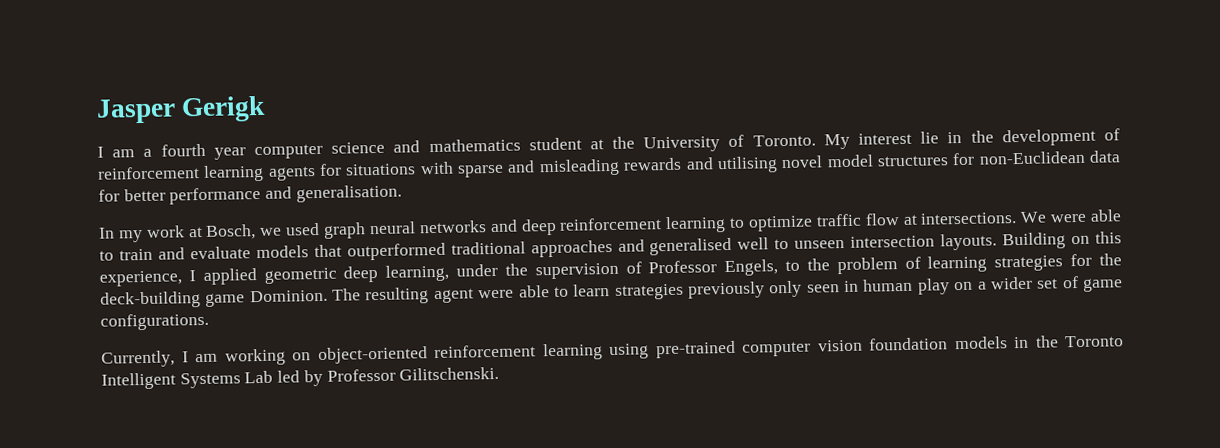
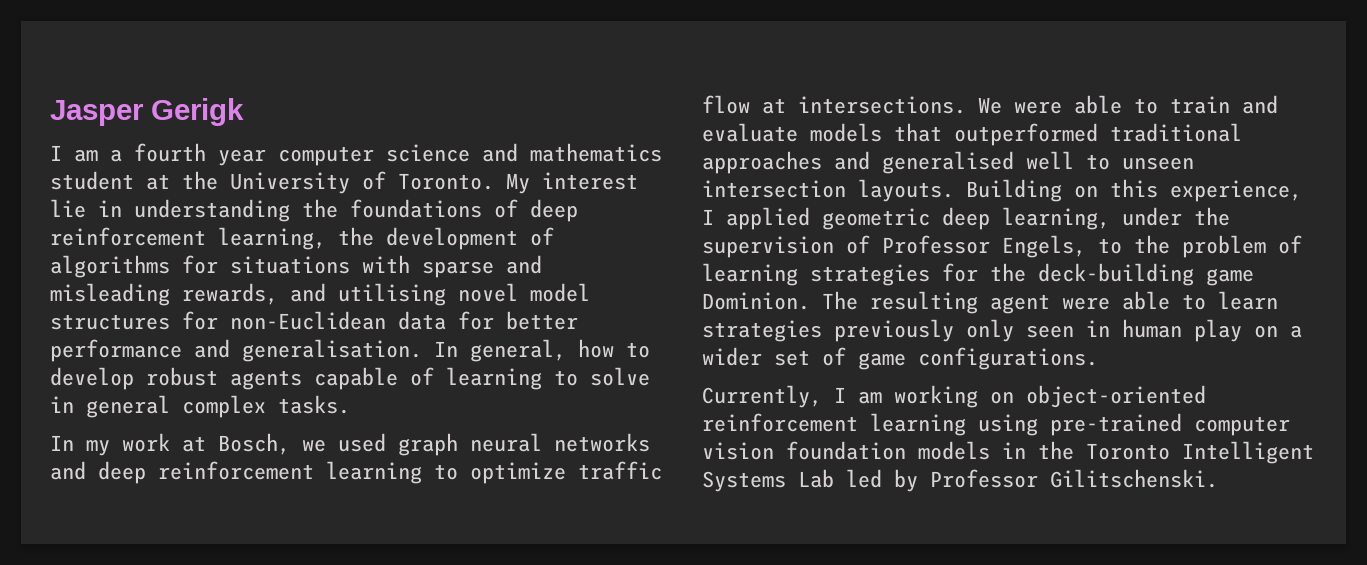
[970,128,1120,147] [97,164,316,182] the development of reinforcement learning agents -> [134,199,578,222] [50,227,554,250] [50,255,170,278] understanding the foundations of deep reinforcement learning, the development of algorithms
[623,157,683,171] rewards -> [182,283,278,305] rewards,
(402, 193) none -> [434,339,650,362] [50,367,650,390] [50,395,350,418] In general, how to develop robust agents capable of learning to solve in general complex tasks.

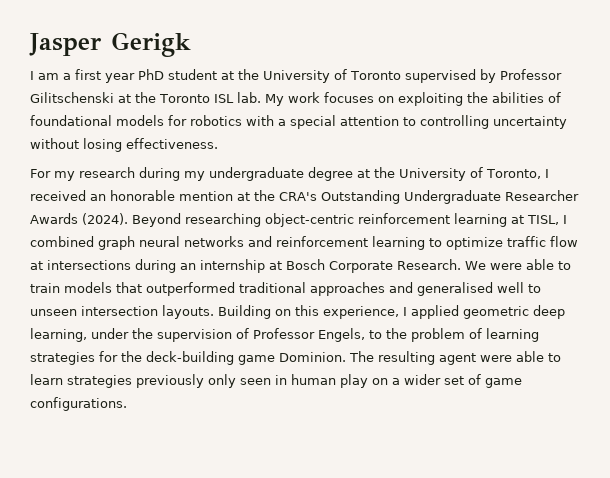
[134,143,662,166] fourth year computer science and mathematics -> [75,69,164,83] first year PhD
[398,172,638,194] [50,199,578,222] [50,227,554,250] [50,255,542,278] [50,283,590,306] [50,311,578,330] [50,339,650,362] [50,367,650,390] [50,395,350,418] [50,433,386,456] Toronto. My interest lie in understanding the foundations of deep reinforcement learning, the development of algorithms for situations with sparse and misleading rewards, and utilising novel model structures for non-Euclidean data for better performance and generalisation. In general, how to develop robust agents capable of learning to solve in general complex tasks. // In my work at Bosch, we used -> [350,69,562,83] [30,92,561,106] [30,115,567,129] [30,138,218,152] [30,167,549,181] [30,190,579,204] [30,213,567,227] [30,236,94,247] Toronto supervised by Professor Gilitschenski at the Toronto ISL lab. My work focuses on exploiting the abilities of foundational models for robotics with a special attention to controlling uncertainty without losing effectiveness. // For my research during my undergraduate degree at the University of Toronto, I received an honorable mention at the CRA's Outstanding Undergraduate Researcher Awards (2024). Beyond researching object-centric reinforcement learning at TISL, I combined
[98,461,146,484] deep -> (272, 241) none
[798,96,966,114] intersections. -> [47,259,461,273] intersections during an internship at Bosch Corporate Research.
[1242,95,1278,114] [702,123,798,142] and evaluate -> (60, 288) none
[702,385,1206,408] [702,413,1290,436] [702,441,1314,464] [702,469,1218,492] // Currently, I am working on object-oriented reinforcement learning using pre-trained computer vision foundation models in the Toronto Intelligent Systems Lab led by Professor Gilitschenski. -> (127, 404) none

